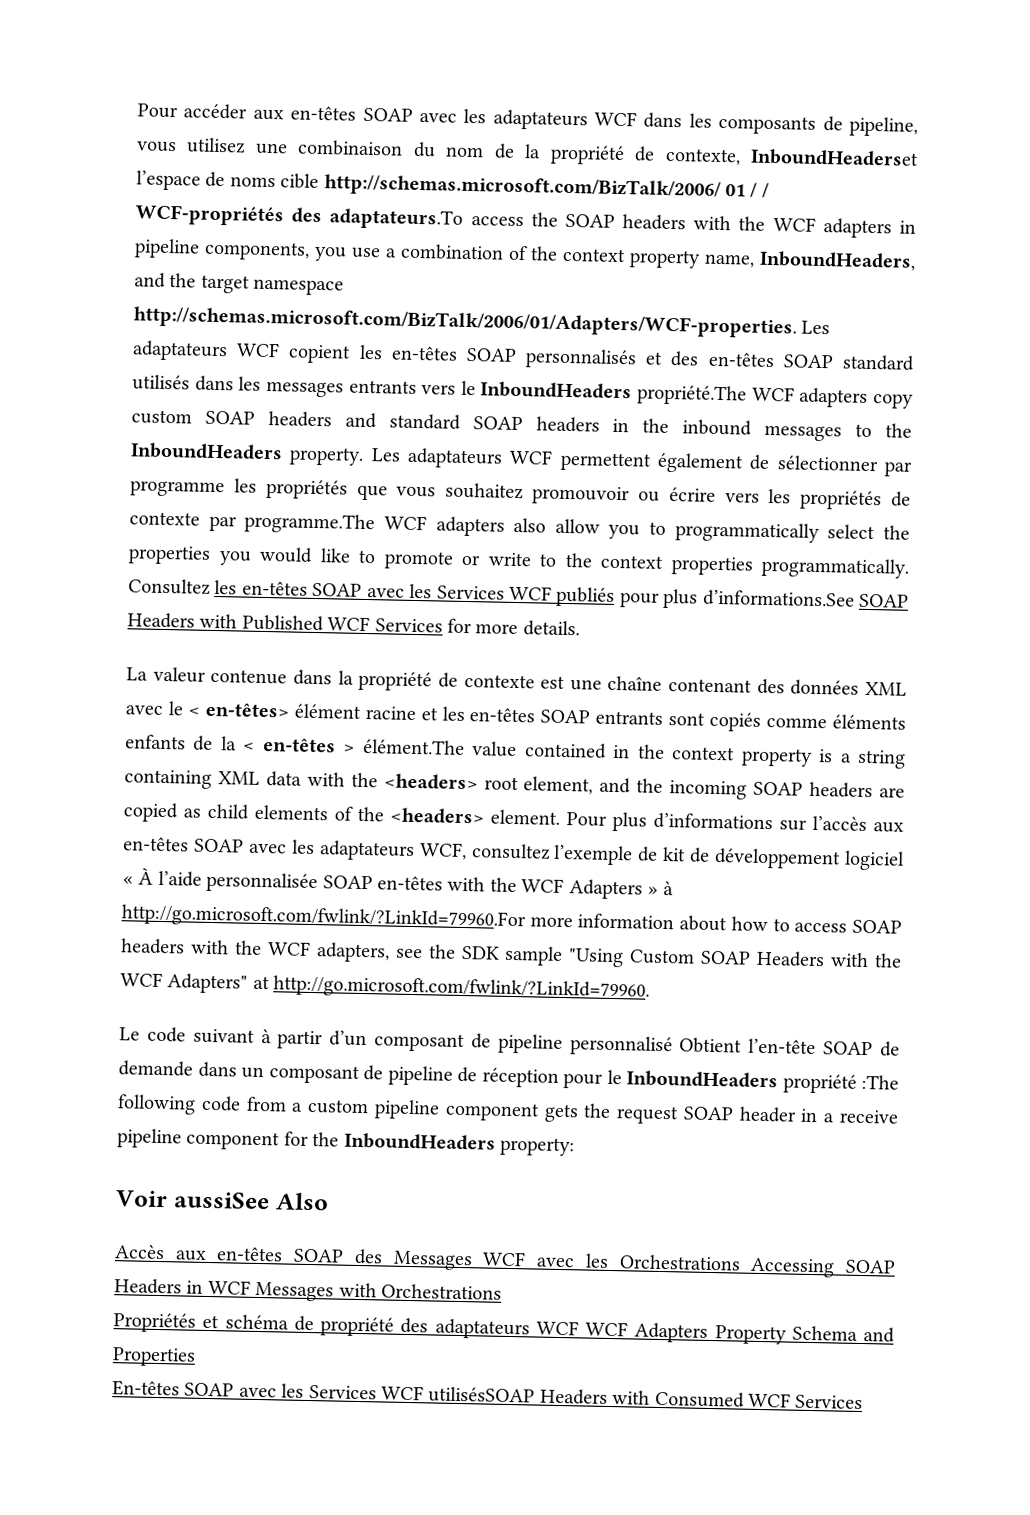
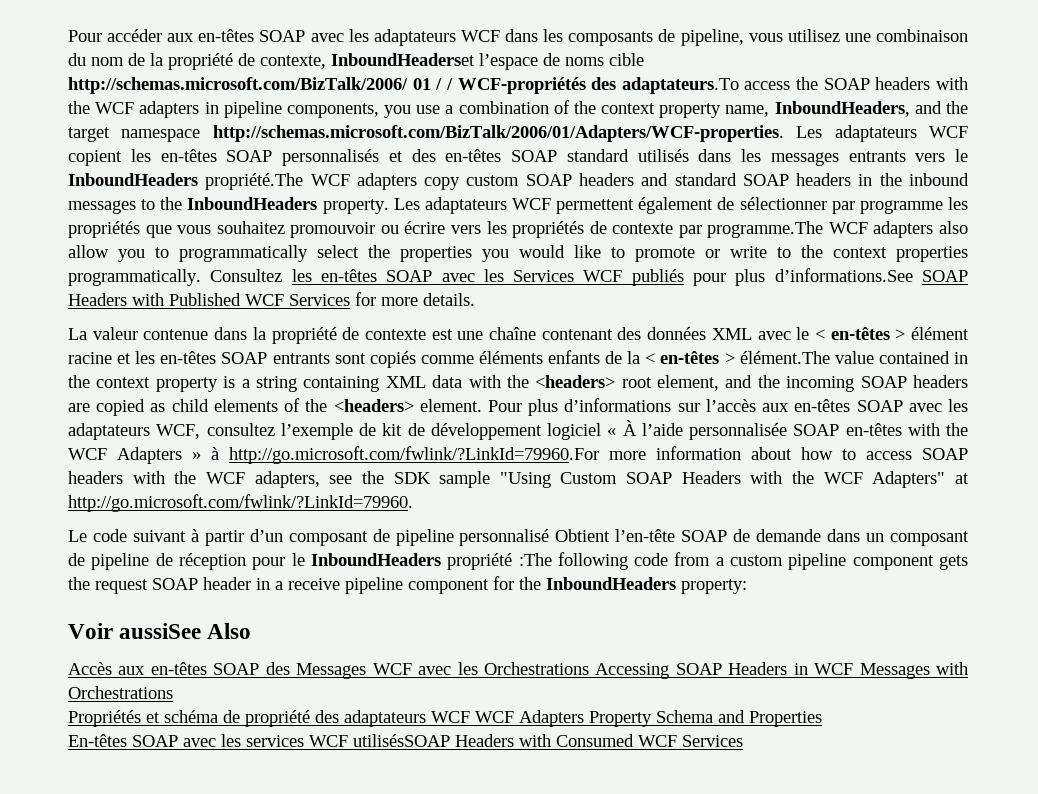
[204,702,290,718] en-têtes> -> [830,327,906,340] en-têtes >
[308,1385,377,1400] Services -> [246,735,304,747] services

